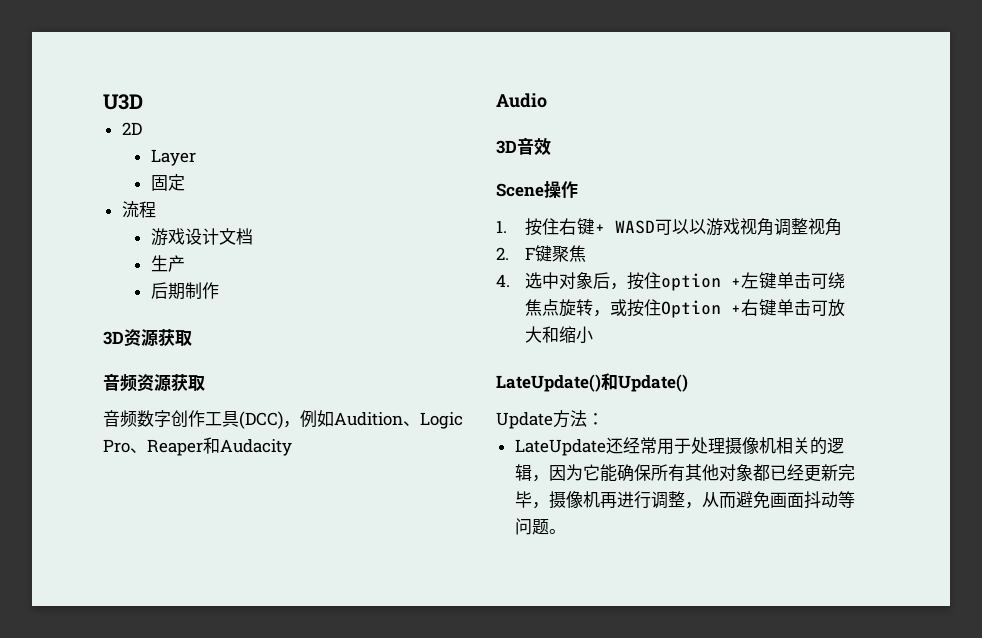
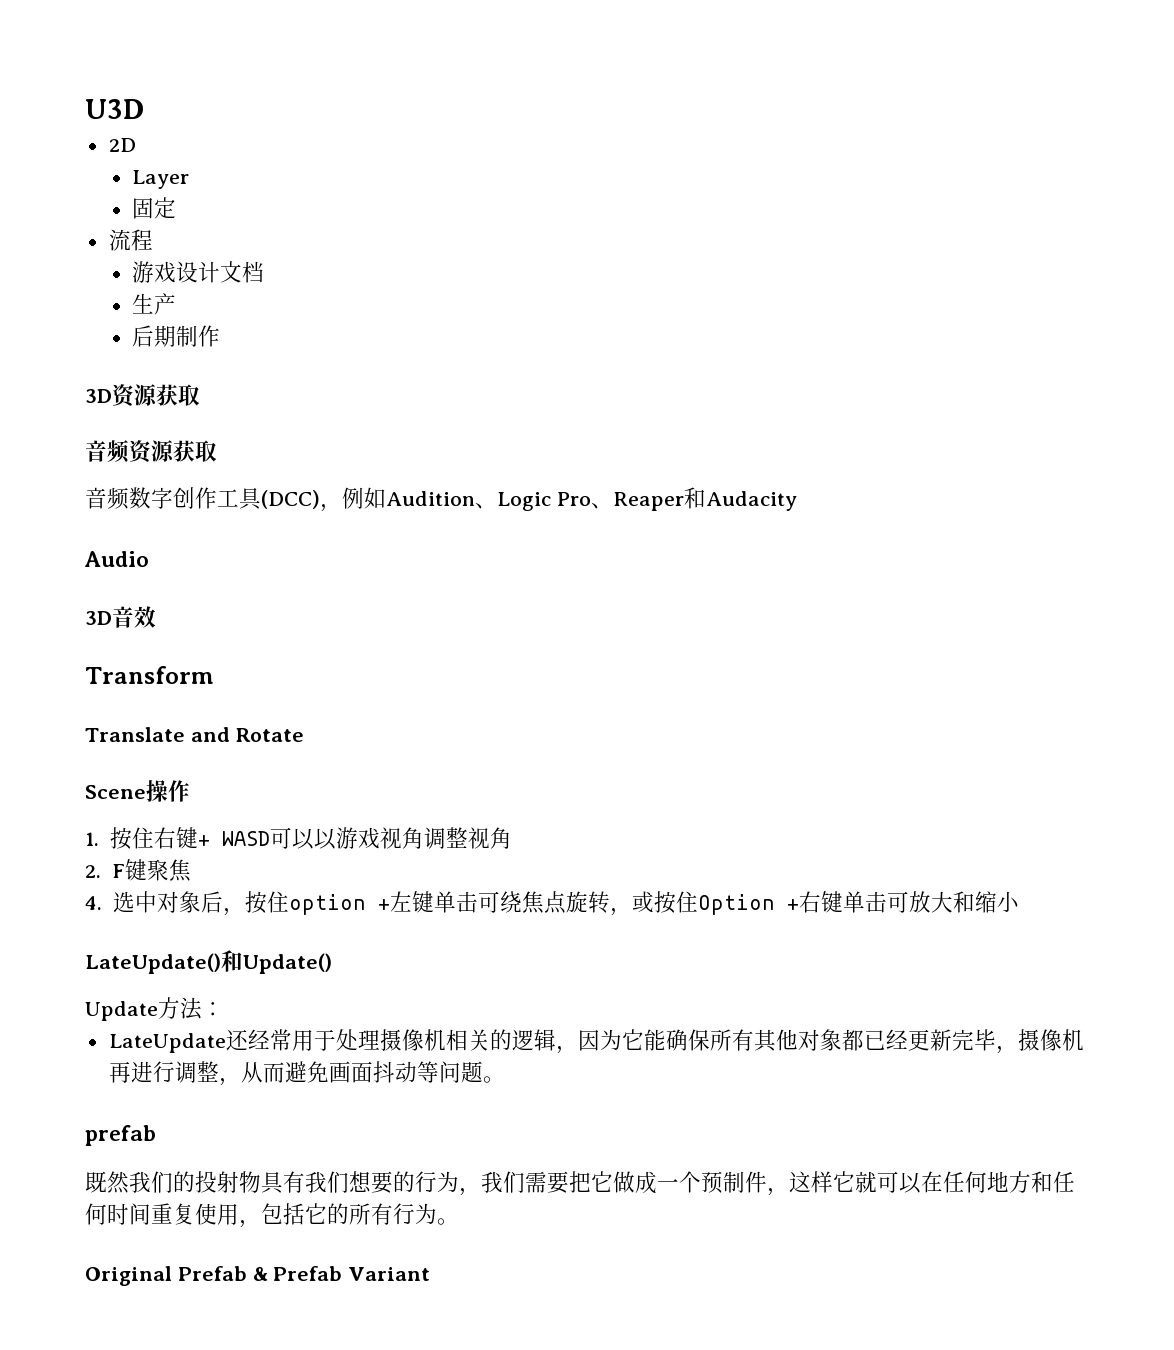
(551, 146) none -> [85,666,214,684] [85,727,304,742] // Transform // Translate and Rotate
(566, 531) none -> [85,1125,156,1146] [85,1171,1075,1196] [85,1203,459,1228] [85,1266,431,1286] // prefab // 既然我们的投射物具有我们想要的行为，我们需要把它做成一个预制件，这样它就可以在任何地方和任何时间重复使用，包括它的所有行为。 // Original Prefab & Prefab Variant

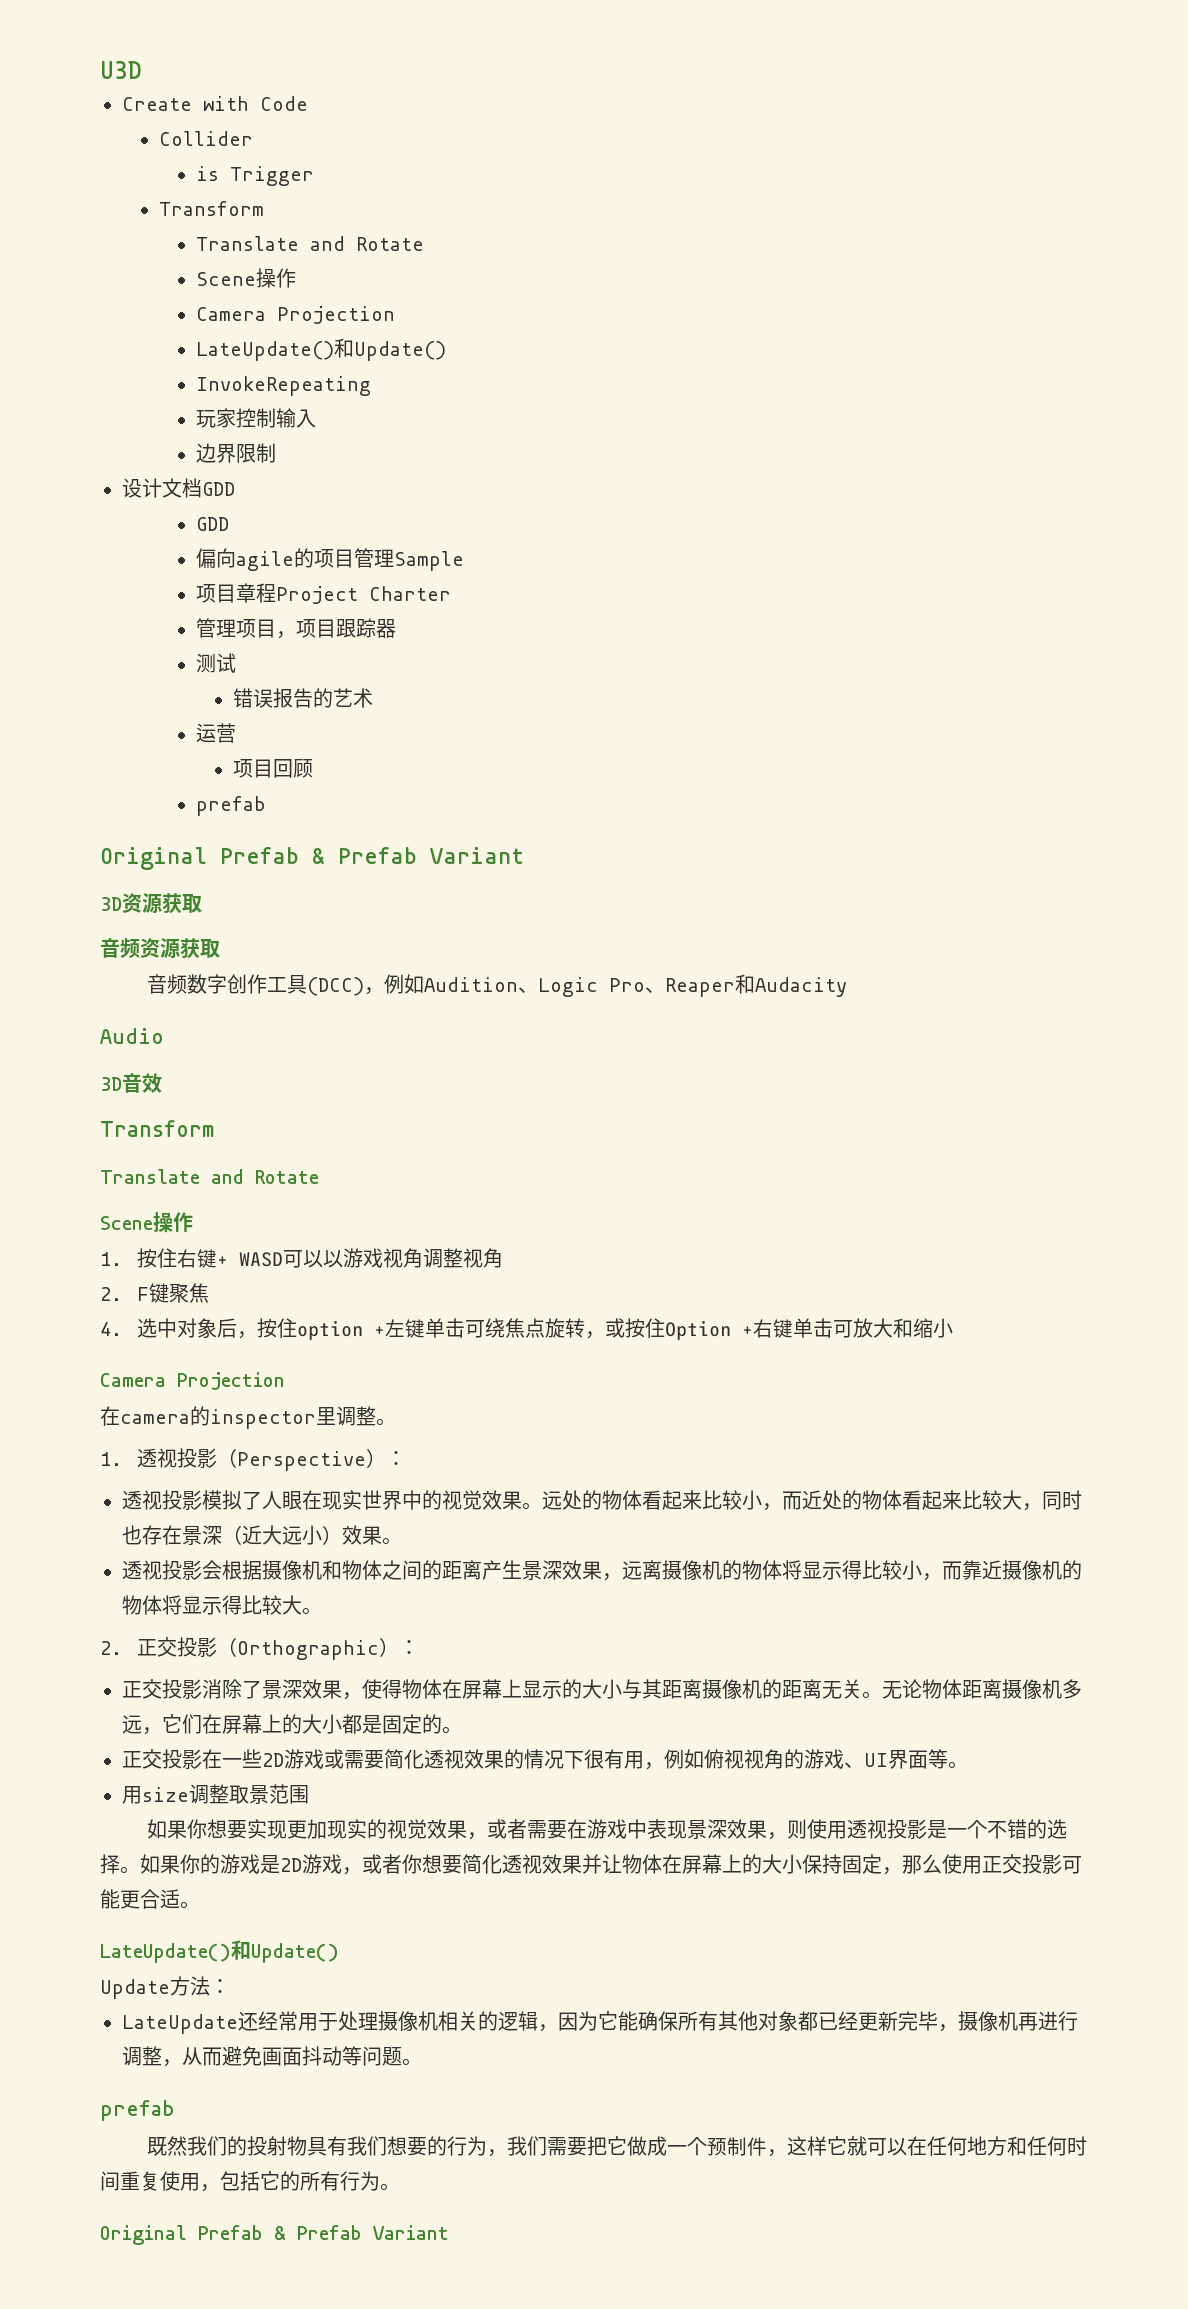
[108,138,136,152] [132,170,190,189] [132,197,177,219] [108,229,153,251] [132,261,265,283] [132,293,177,315] [132,325,221,347] 2D // Layer // 固定 // 流程 // 游戏设计文档 // 生产 // 后期制作 -> [122,96,308,111] [159,131,254,146] [196,166,315,186] [159,201,265,216] [196,236,425,251] [196,268,297,288] [196,306,396,324] [196,338,447,361] [196,376,372,396] [196,408,317,428] [196,443,277,463] [122,478,235,498] [196,517,230,531] [196,548,465,571] [196,583,452,604] [196,618,397,639] [196,653,237,673] [233,688,374,708] [196,723,237,743] [233,759,314,778] [196,796,267,816] [100,847,524,870] Create with Code // Collider // is Trigger // Transform // Translate and Rotate // Scene操作 // Camera Projection // LateUpdate()和Update() // InvokeRepeating // 玩家控制输入 // 边界限制 // 设计文档GDD // GDD // 偏向agile的项目管理Sample // 项目章程Project Charter // 管理项目，项目跟踪器 // 测试 // 错误报告的艺术 // 运营 // 项目回顾 // prefab // Original Prefab & Prefab Variant
(1019, 901) none -> [100,1372,285,1390] [100,1406,396,1429] [100,1448,407,1471] [122,1490,1082,1511] [122,1525,402,1545] [122,1560,1082,1581] [122,1595,322,1615] [100,1637,420,1660] [122,1679,1082,1700] [122,1714,462,1735] [122,1749,968,1770] [122,1784,309,1804] [147,1819,1068,1840] [100,1854,1082,1875] [100,1889,200,1909] // Camera Projection // 在camera的inspector里调整。 // 1.透视投影（Perspective）： // 透视投影模拟了人眼在现实世界中的视觉效果。远处的物体看起来比较小，而近处的物体看起来比较大，同时也存在景深（近大远小）效果。 // 透视投影会根据摄像机和物体之间的距离产生景深效果，远离摄像机的物体将显示得比较小，而靠近摄像机的物体将显示得比较大。 // 2.正交投影（Orthographic）： // 正交投影消除了景深效果，使得物体在屏幕上显示的大小与其距离摄像机的距离无关。无论物体距离摄像机多远，它们在屏幕上的大小都是固定的。 // 正交投影在一些2D游戏或需要简化透视效果的情况下很有用，例如俯视视角的游戏、UI界面等。 // 用size调整取景范围 // 如果你想要实现更加现实的视觉效果，或者需要在游戏中表现景深效果，则使用透视投影是一个不错的选择。如果你的游戏是2D游戏，或者你想要简化透视效果并让物体在屏幕上的大小保持固定，那么使用正交投影可能更合适。

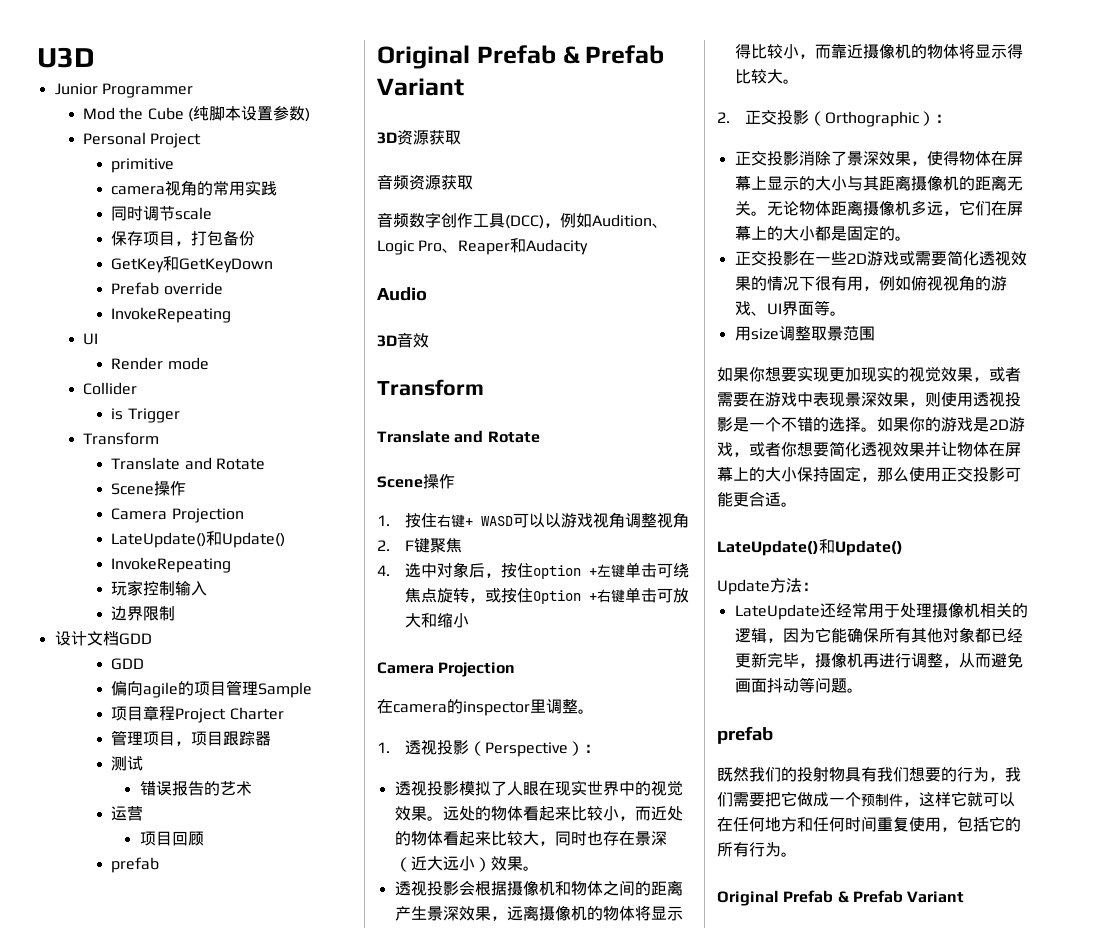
[122,96,308,111] Create with Code -> [54,83,193,98] [82,106,310,122] [82,132,202,148] [111,158,175,173] [111,180,278,196] [111,206,213,221] [111,230,256,246] [111,256,274,273] [111,282,223,295] [111,307,232,323] [82,333,98,345] [111,357,209,370] Junior Programmer // Mod the Cube (纯脚本设置参数) // Personal Project // primitive // camera视角的常用实践 // 同时调节scale // 保存项目，打包备份 // GetKey和GetKeyDown // Prefab override // InvokeRepeating // UI // Render mode

